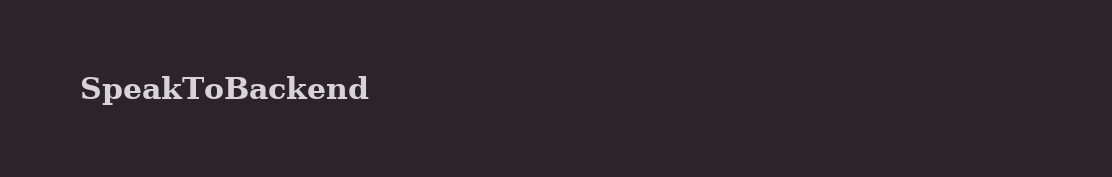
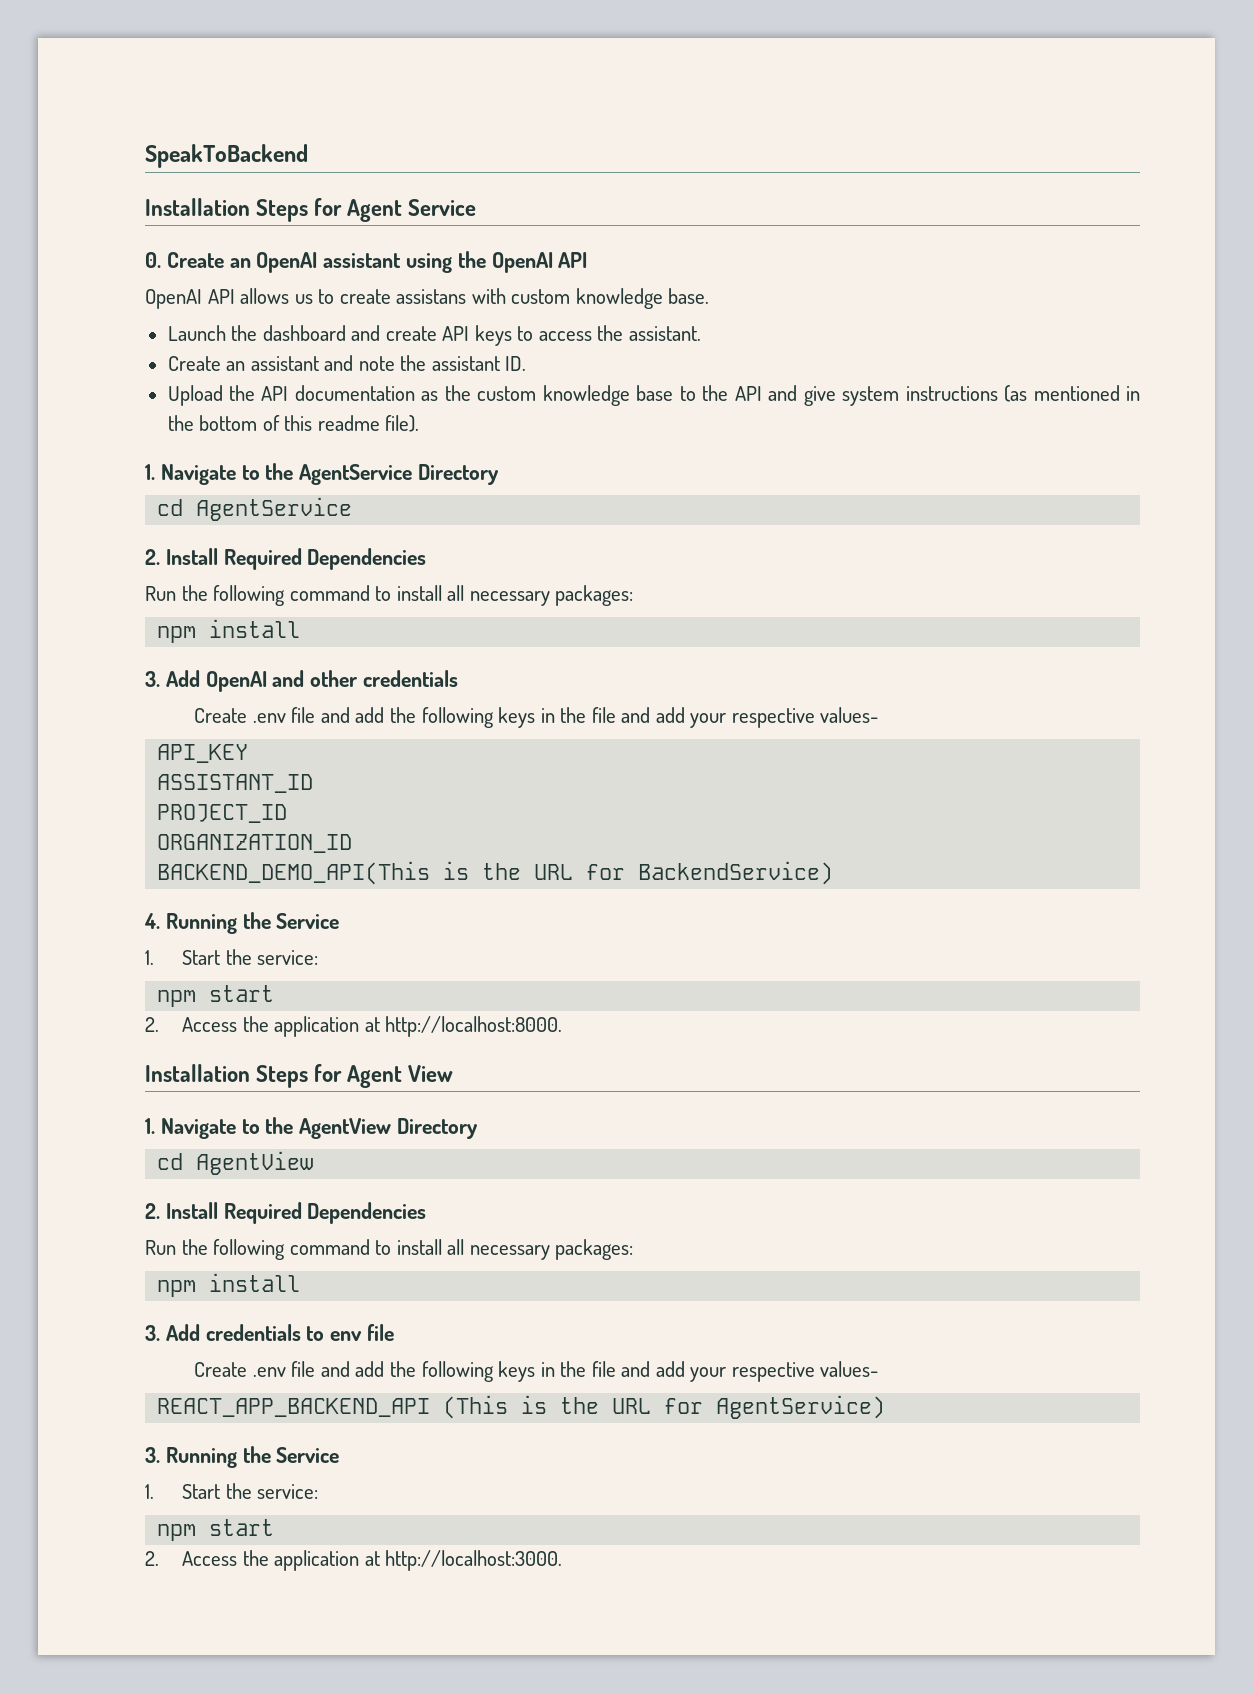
(369, 90) none -> [145,198,477,222] [145,251,588,273] [145,288,710,309] [167,325,701,346] [167,355,527,371] [167,385,1140,406] [167,415,420,432] [145,463,500,485] [157,497,353,521] [145,548,427,570] [145,585,634,606] [157,619,301,643] [145,670,459,692] [194,707,879,728] [157,744,249,763] [157,774,314,793] [157,804,288,823] [157,834,353,853] [157,861,834,885] [144,912,340,934] [145,949,319,965] [157,985,275,1007] [145,1016,563,1037] [145,1064,454,1088] [145,1117,479,1139] [157,1151,314,1175] [145,1202,427,1224] [145,1239,634,1260] [157,1273,301,1297] [145,1324,395,1341] [194,1361,879,1382] [157,1395,886,1419] [145,1446,340,1468] [145,1483,319,1499] [157,1519,275,1541] [145,1550,563,1571] // Installation Steps for Agent Service // 0. Create an OpenAI assistant using the OpenAI API // OpenAI API allows us to create assistans with custom knowledge base. // Launch the dashboard and create API keys to access the assistant. // Create an assistant and note the assistant ID. // Upload the API documentation as the custom knowledge base to the API and give system instructions (as mentioned in the bottom of this readme file). // 1. Navigate to the AgentService Directory // cd AgentService // 2. Install Required Dependencies // Run the following command to install all necessary packages: // npm install // 3. Add OpenAI and other credentials // Create .env file and add the following keys in the file and add your respective values- // API_KEY // ASSISTANT_ID // PROJECT_ID // ORGANIZATION_ID // BACKEND_DEMO_API(This is the URL for BackendService) // 4. Running the Service // 1. Start the service: // npm start // 2. Access the application at http://localhost:8000. // Installation Steps for Agent View // 1. Navigate to the AgentView Directory // cd AgentView // 2. Install Required Dependencies // Run the following command to install all necessary packages: // npm install // 3. Add credentials to env file // Create .env file and add the following keys in the file and add your respective values- // REACT_APP_BACKEND_API (This is the URL for AgentService) // 3. Running the Service // 1. Start the service: // npm start // 2. Access the application at http://localhost:3000.

